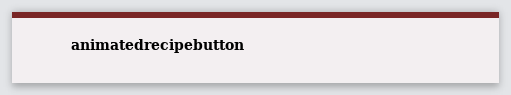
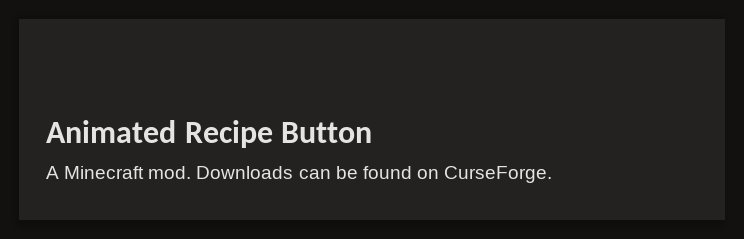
[71,39,244,53] animatedrecipebutton -> [46,120,373,148] [46,166,553,183] Animated Recipe Button // A Minecraft mod. Downloads can be found on CurseForge.

